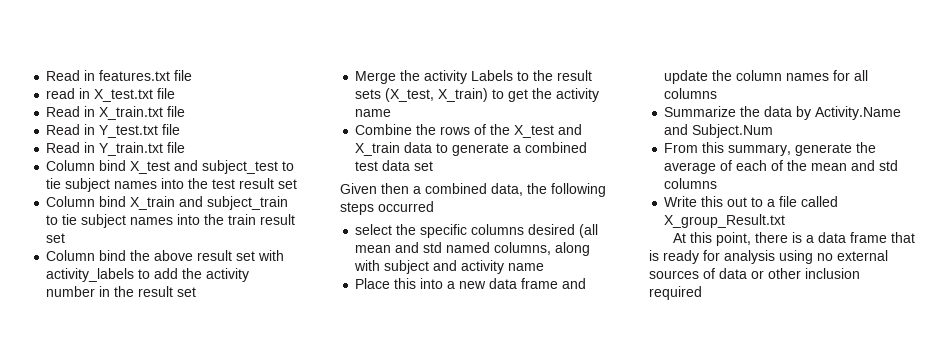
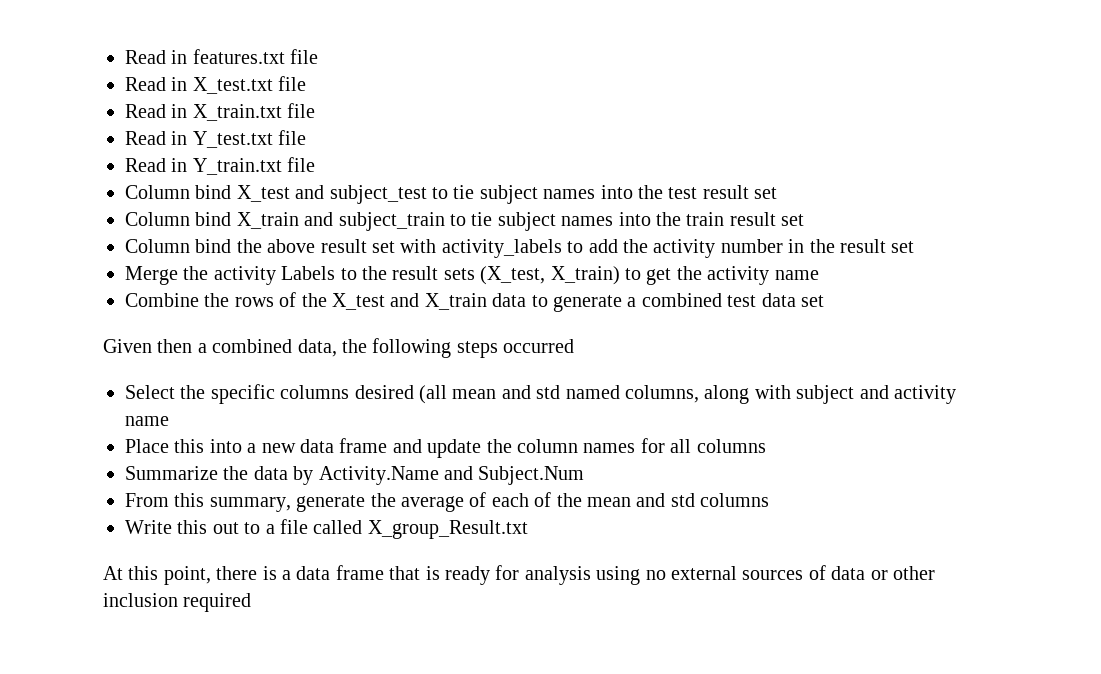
[46,88,76,99] read -> [125,77,166,91] Read
[355,224,393,235] select -> [125,385,175,399] Select

